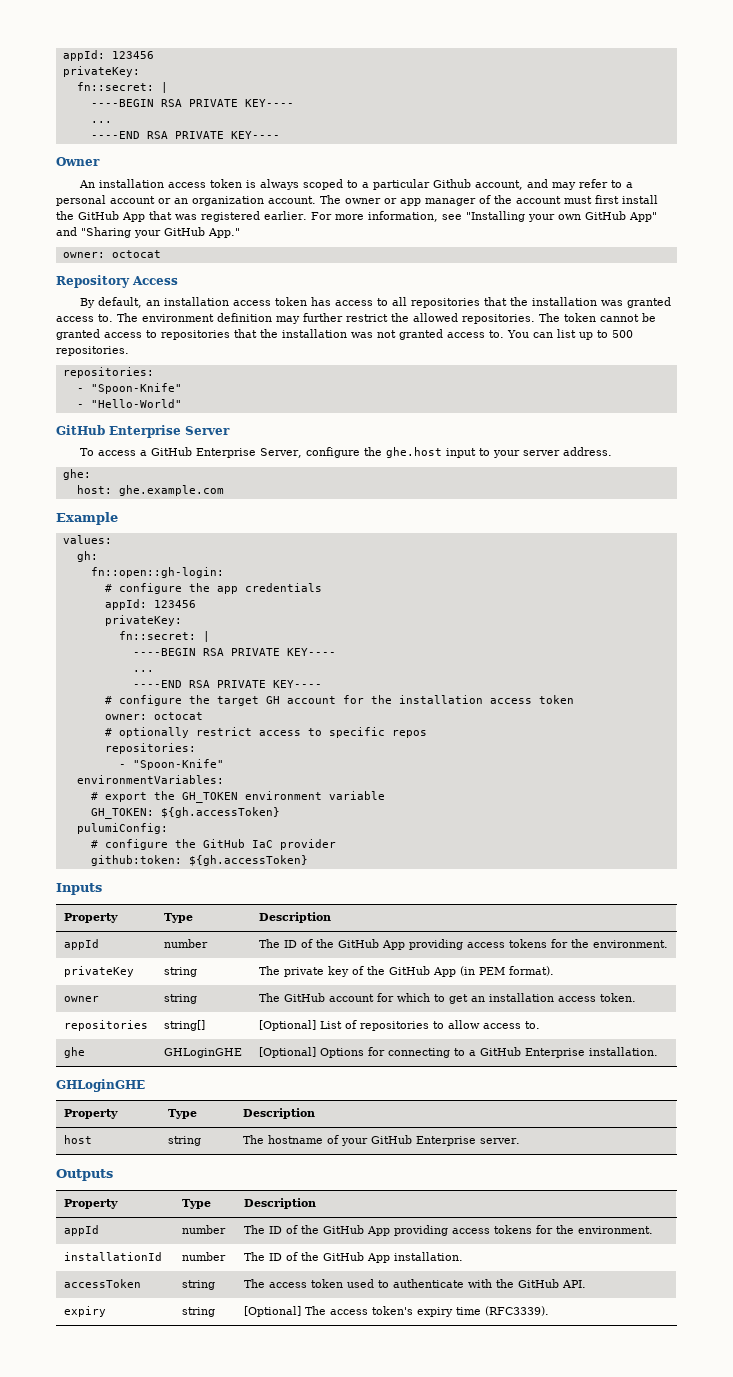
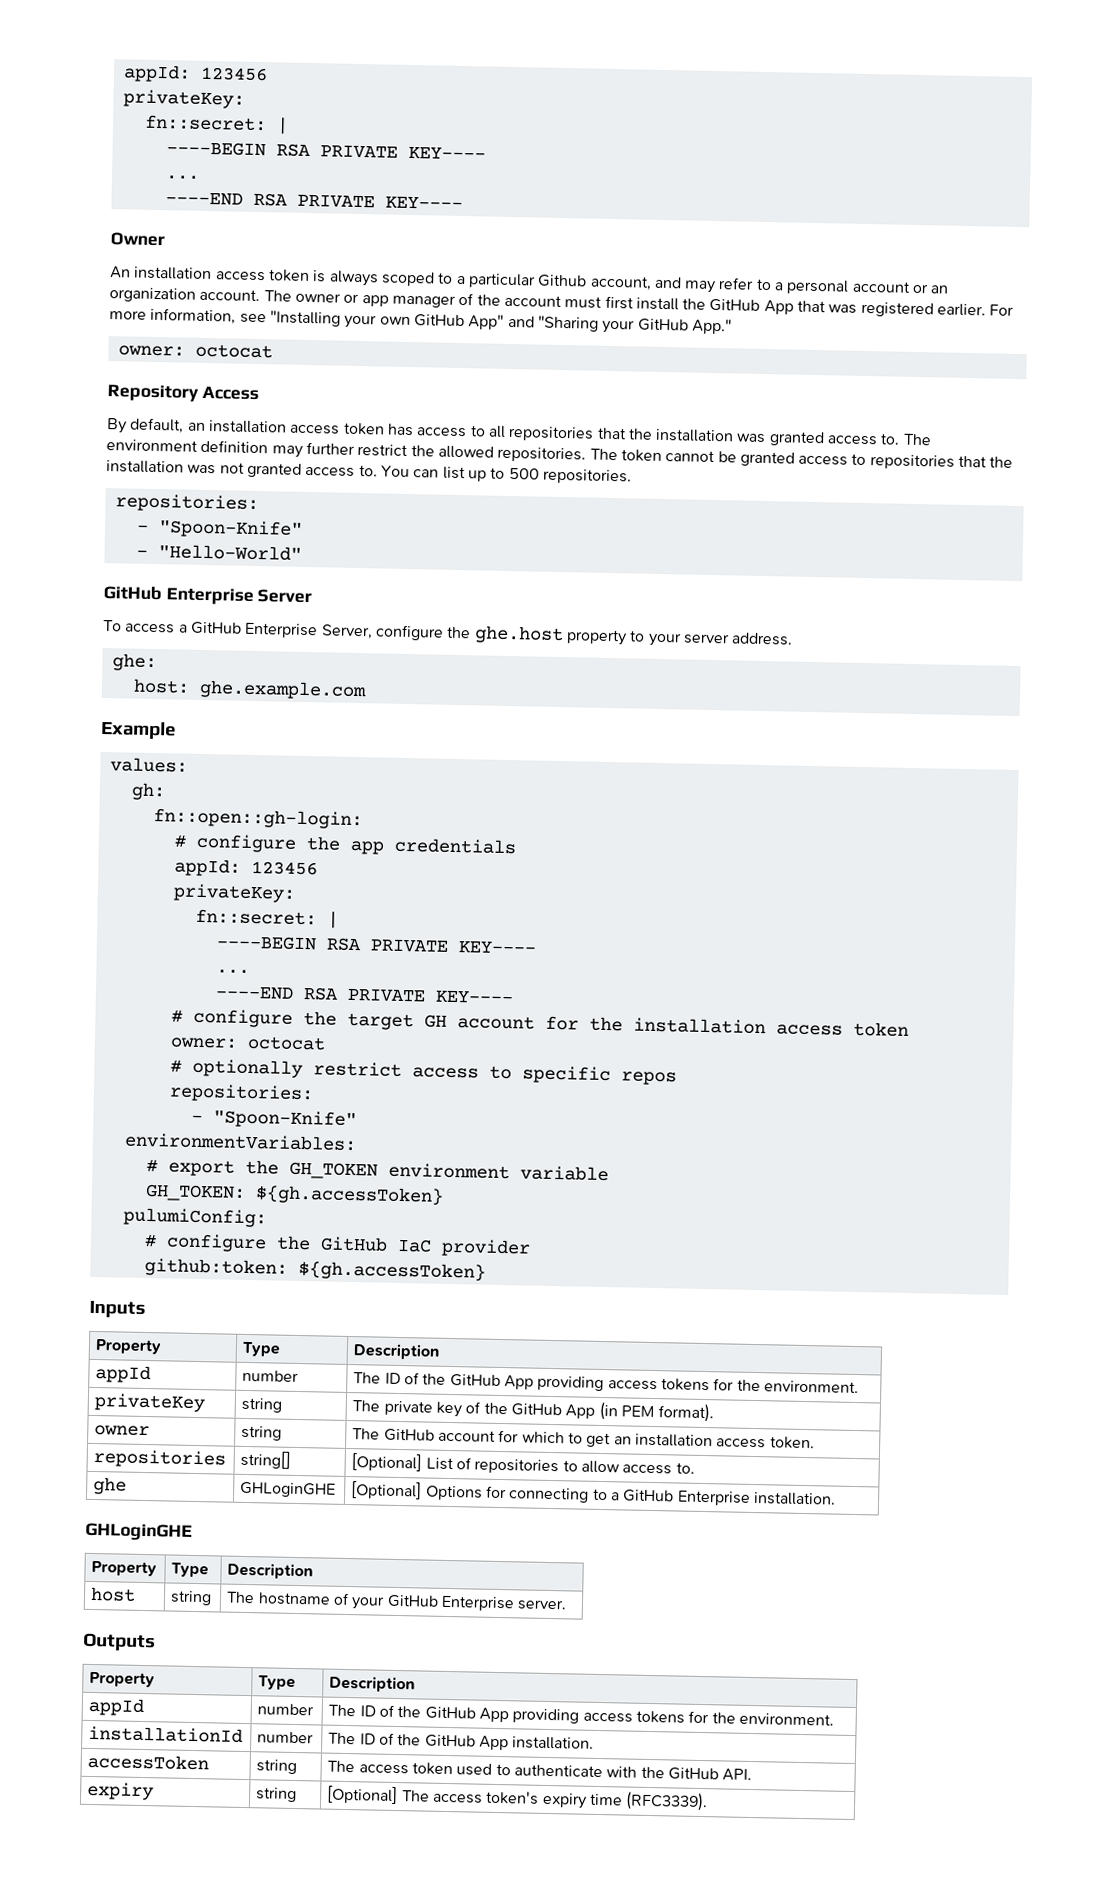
[446,448,477,458] input -> [565,629,627,646] property

